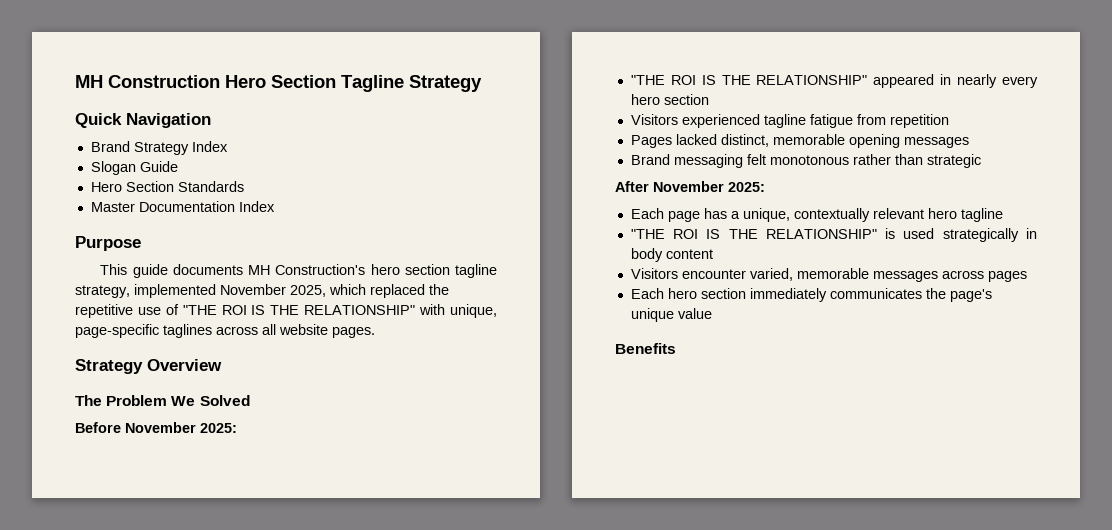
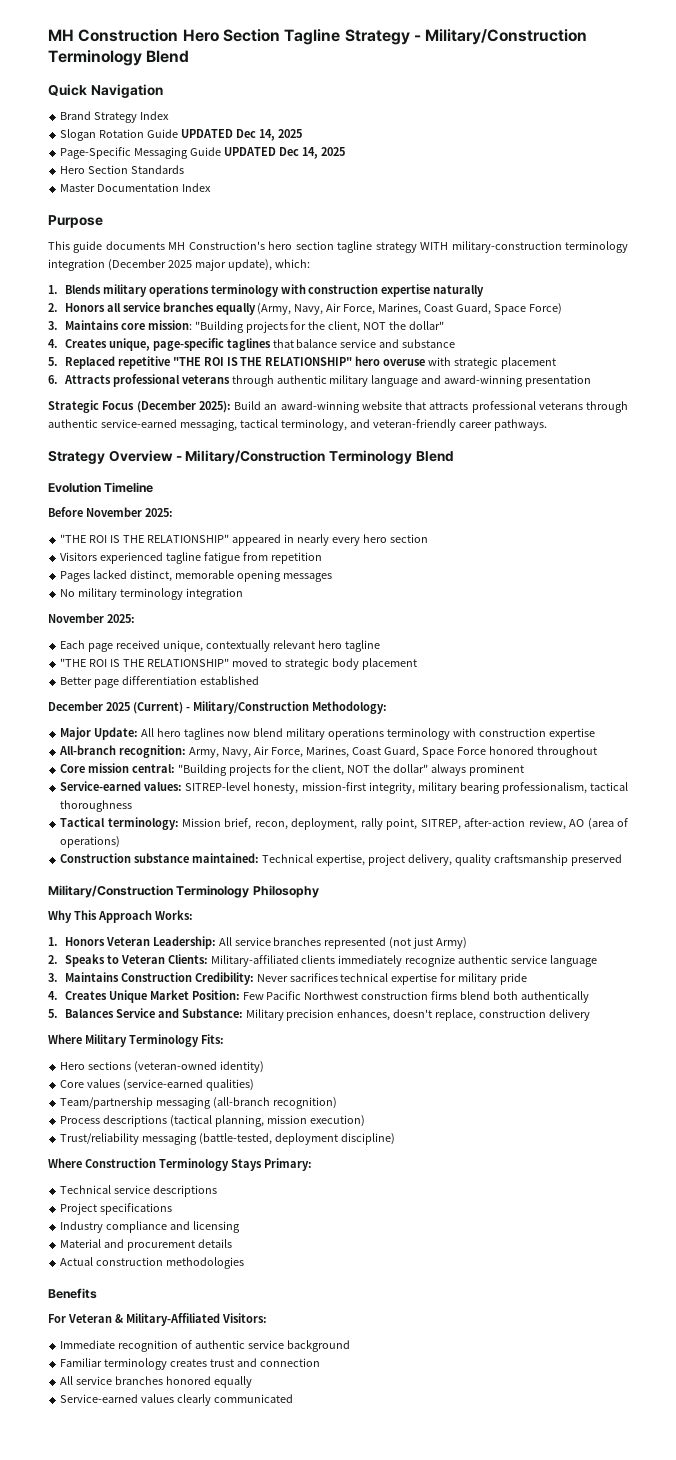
(482, 83) none -> [413,29,588,45] [48,50,190,66] - Military/Construction Terminology Blend
[139,161,178,172] Guide -> [99,129,302,141] [60,147,345,159] Rotation Guide UPDATED Dec 14, 2025 // Page-Specific Messaging Guide UPDATED Dec 14, 2025
[75,284,449,298] [75,304,497,318] [75,324,375,338] [75,359,222,374] [75,395,250,406] strategy, implemented November 2025, which replaced the repetitive use of "THE ROI IS THE RELATIONSHIP" with unique, page-specific taglines across all website pages. // Strategy Overview // The Problem We Solved -> [375,241,628,253] [48,259,310,271] [48,284,485,297] [48,302,563,315] [48,320,445,333] [48,338,456,351] [48,356,557,369] [48,374,592,387] [48,400,628,413] [48,419,547,431] [48,450,454,464] [48,482,154,493] strategy WITH military-construction terminology integration (December 2025 major update), which: // 1. Blends military operations terminology with construction expertise naturally // 2. Honors all service branches equally (Army, Navy, Air Force, Marines, Coast Guard, Space Force) // 3. Maintains core mission: "Building projects for the client, NOT the dollar" // 4. Creates unique, page-specific taglines that balance service and substance // 5. Replaced repetitive "THE ROI IS THE RELATIONSHIP" hero overuse with strategic placement // 6. Attracts professional veterans through authentic military language and award-winning presentation // Strategic Focus (December 2025): Build an award-winning website that attracts professional veterans through authentic service-earned messaging, tactical terminology, and veteran-friendly career pathways. // Strategy Overview - Military/Construction Terminology Blend // Evolution Timeline
[630,154,981,168] [615,181,649,192] Brand messaging felt monotonous rather than strategic // After -> [60,588,244,600] No military terminology integration //
[703,208,740,219] has a -> [116,640,161,649] received
[885,228,1037,242] [630,248,713,262] [630,268,1027,282] [630,288,992,302] [630,308,712,322] [615,343,676,354] is used strategically in body content // Visitors encounter varied, memorable messages across pages // Each hero section immediately communicates the page's unique value // Benefits -> [231,658,417,670] [60,676,260,688] [48,701,387,714] [60,727,595,740] [59,745,597,758] [60,763,524,776] [60,781,629,794] [60,800,133,812] [60,817,628,830] [60,836,121,848] [60,853,622,866] [48,885,319,898] [48,910,193,923] [48,936,468,949] [48,954,598,967] [48,972,528,985] [48,990,590,1003] [48,1008,591,1021] [48,1034,224,1047] [60,1061,265,1073] [60,1079,255,1091] [60,1097,338,1109] [60,1115,365,1127] [60,1133,395,1145] [48,1158,312,1171] [60,1185,218,1197] [60,1203,173,1215] [60,1221,241,1233] [60,1239,233,1251] [60,1257,245,1269] [48,1288,97,1299] [48,1313,267,1326] [60,1340,350,1352] [60,1358,320,1370] [60,1376,252,1388] [60,1394,294,1406] moved to strategic body placement // Better page differentiation established // December 2025 (Current) - Military/Construction Methodology: // Major Update: All hero taglines now blend military operations terminology with construction expertise // All-branch recognition: Army, Navy, Air Force, Marines, Coast Guard, Space Force honored throughout // Core mission central: "Building projects for the client, NOT the dollar" always prominent // Service-earned values: SITREP-level honesty, mission-first integrity, military bearing professionalism, tactical thoroughness // Tactical terminology: Mission brief, recon, deployment, rally point, SITREP, after-action review, AO (area of operations) // Construction substance maintained: Technical expertise, project delivery, quality craftsmanship preserved // Military/Construction Terminology Philosophy // Why This Approach Works: // 1. Honors Veteran Leadership: All service branches represented (not just Army) // 2. Speaks to Veteran Clients: Military-affiliated clients immediately recognize authentic service language // 3. Maintains Construction Credibility: Never sacrifices technical expertise for military pride // 4. Creates Unique Market Position: Few Pacific Northwest construction firms blend both authentically // 5. Balances Service and Substance: Military precision enhances, doesn't replace, construction delivery // Where Military Terminology Fits: // Hero sections (veteran-owned identity) // Core values (service-earned qualities) // Team/partnership messaging (all-branch recognition) // Process descriptions (tactical planning, mission execution) // Trust/reliability messaging (battle-tested, deployment discipline) // Where Construction Terminology Stays Primary: // Technical service descriptions // Project specifications // Industry compliance and licensing // Material and procurement details // Actual construction methodologies // Benefits // For Veteran & Military-Affiliated Visitors: // Immediate recognition of authentic service background // Familiar terminology creates trust and connection // All service branches honored equally // Service-earned values clearly communicated

